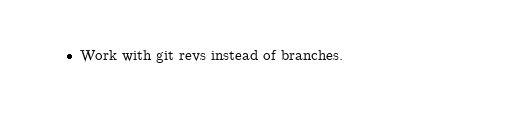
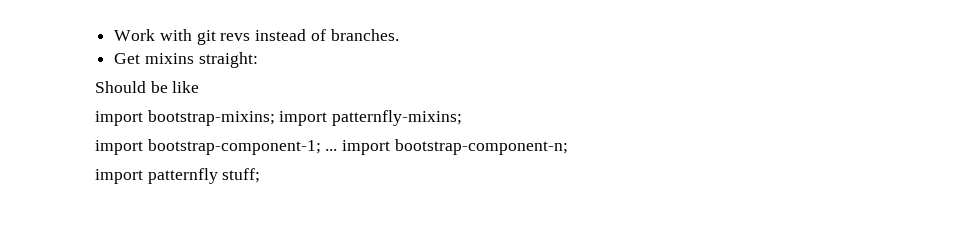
(343, 55) none -> [114,52,258,68] [95,81,200,93] [95,110,463,126] [95,139,568,155] [95,168,261,184] // Get mixins straight: // Should be like // import bootstrap-mixins; import patternfly-mixins; // import bootstrap-component-1; ... import bootstrap-component-n; // import patternfly stuff;

